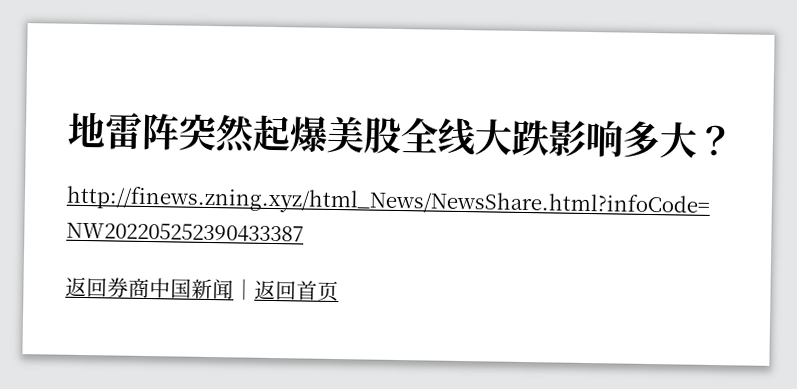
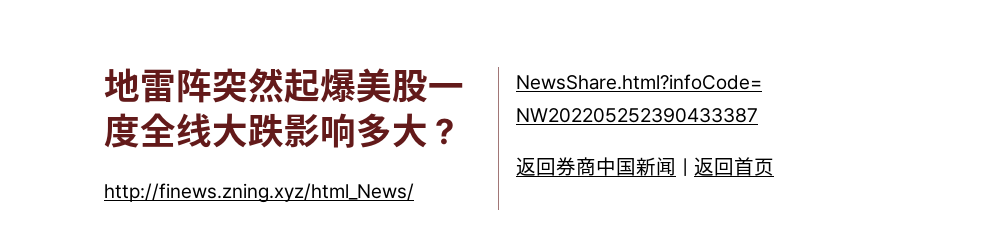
(402, 135) none -> [428,83,464,99] [104,113,140,148] 一度

